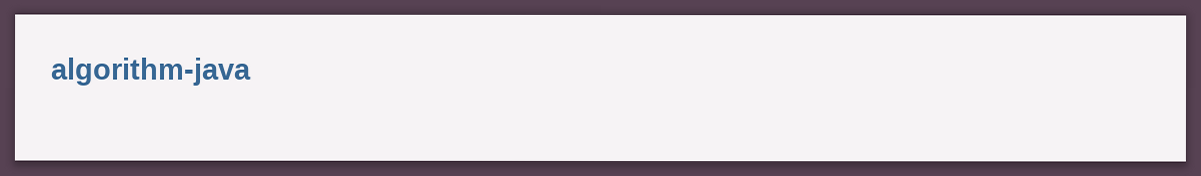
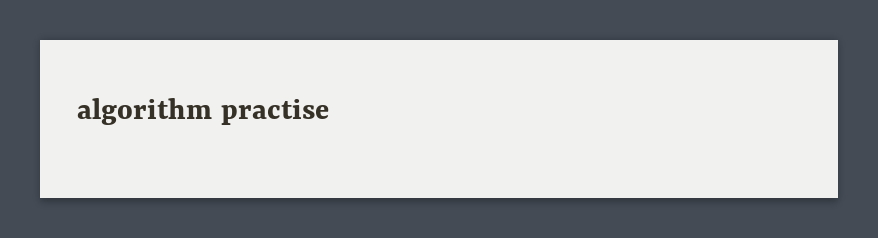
[51,57,252,86] algorithm-java -> [77,98,329,125] algorithm practise

